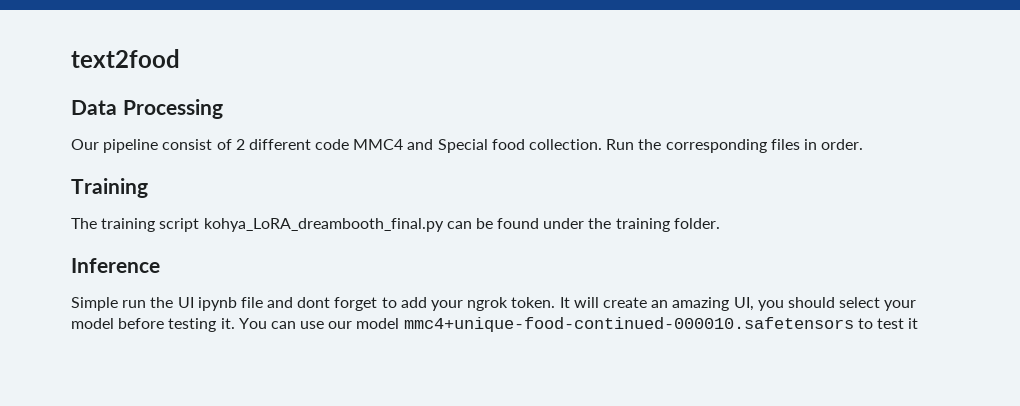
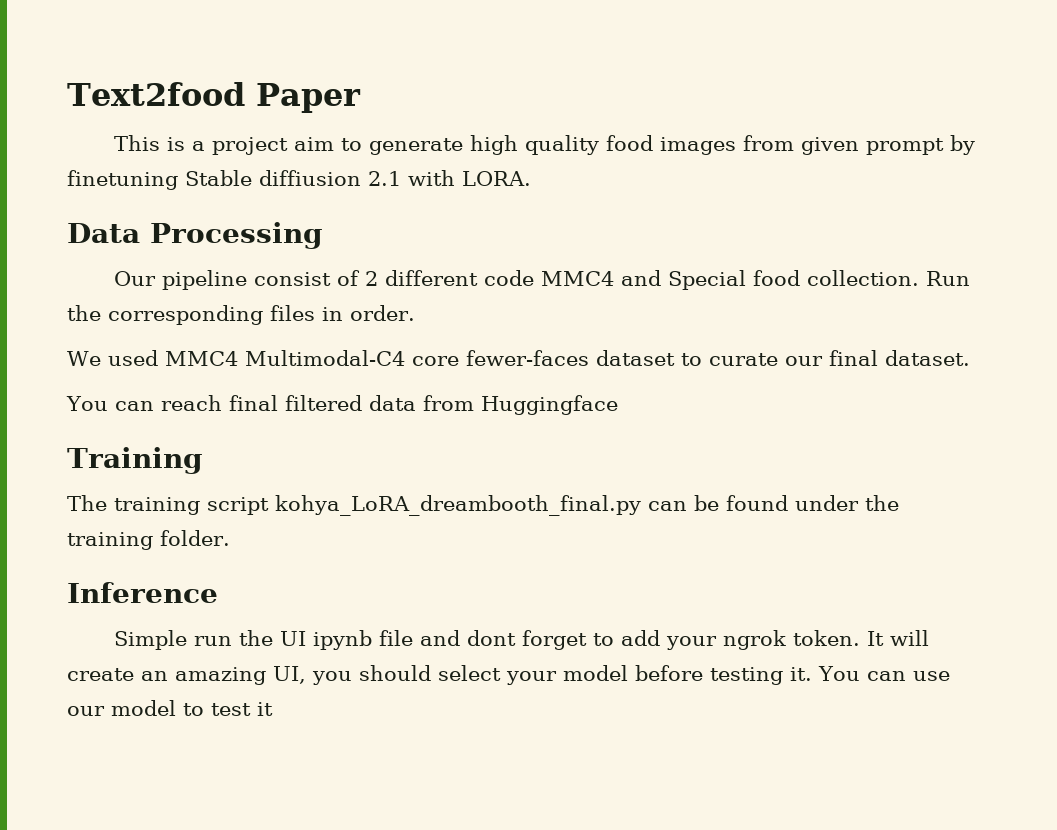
[71,49,180,68] text2food -> [67,82,361,113] [114,135,976,155] [67,170,531,190] Text2food Paper // This is a project aim to generate high quality food images from given prompt by finetuning Stable diffiusion 2.1 with LORA.
(864, 144) none -> [67,350,970,366] [66,395,618,415] // We used MMC4 Multimodal-C4 core fewer-faces dataset to curate our final dataset. // You can reach final filtered data from Huggingface
[403,317,854,332] mmc4+unique-food-continued-000010.safetensors -> (176, 708) none

